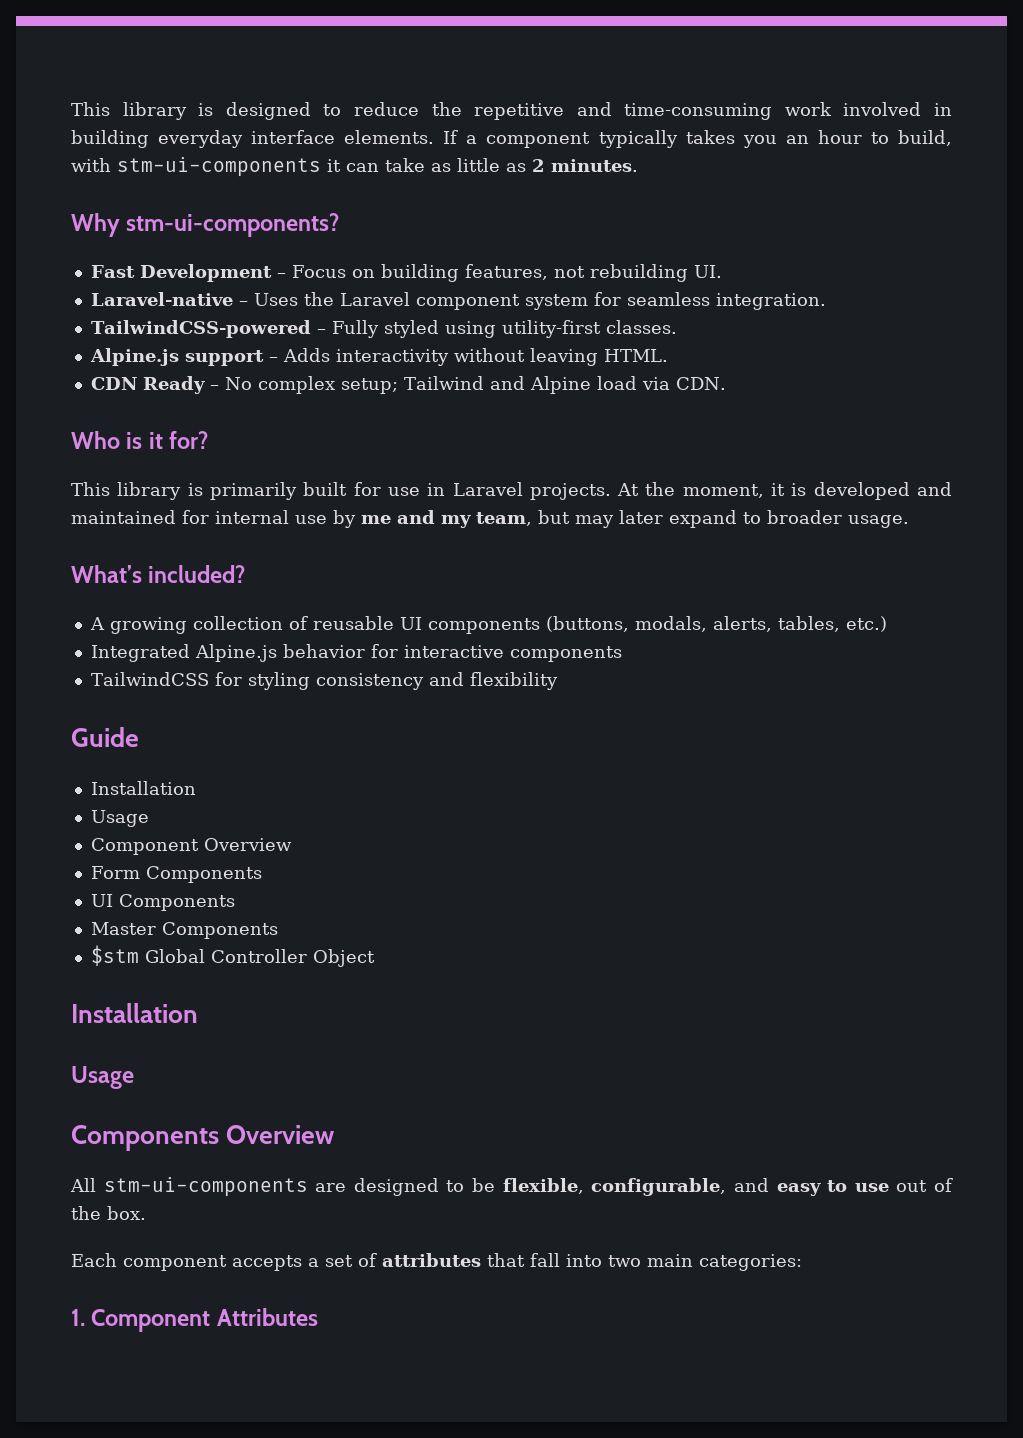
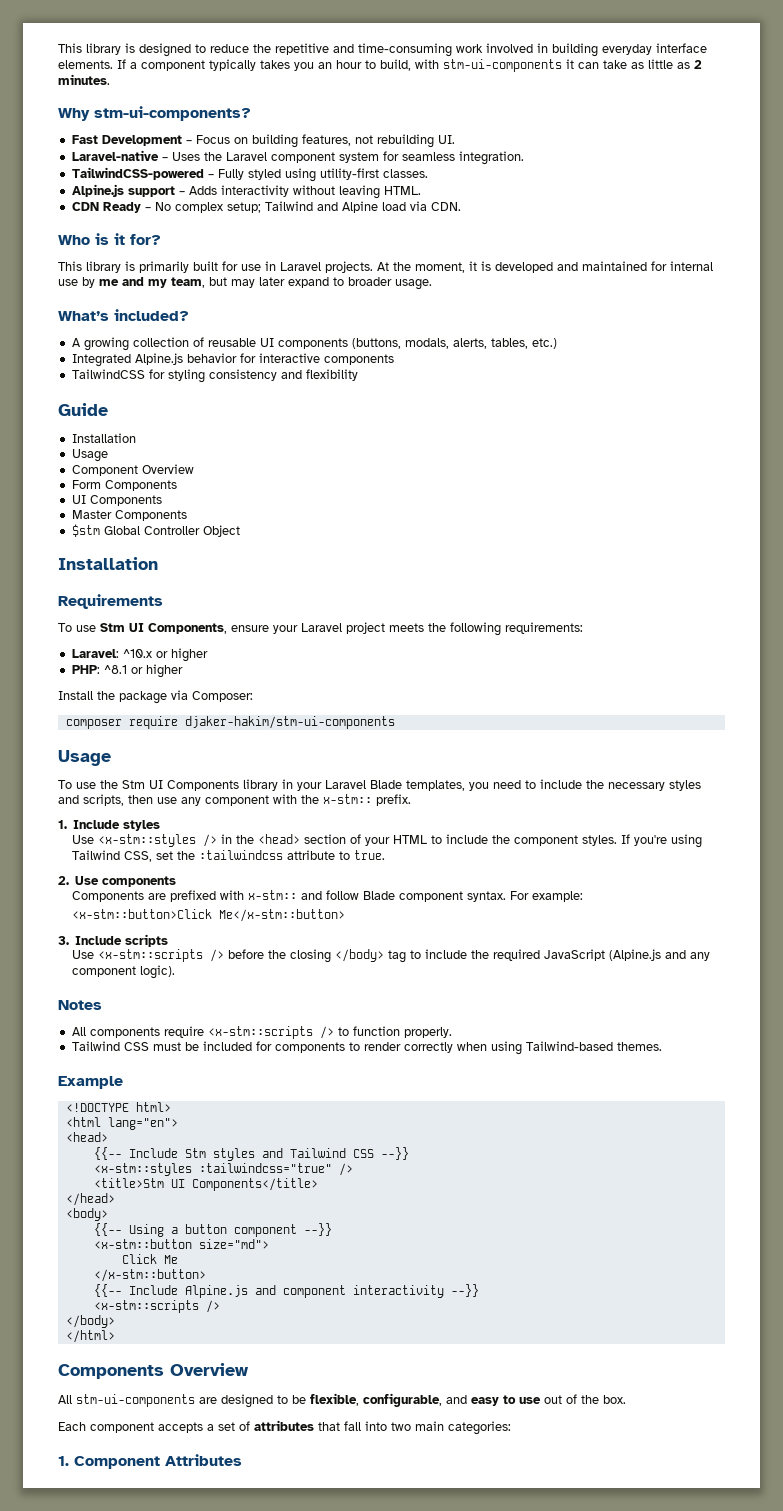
[71,1066,134,1089] Usage -> [58,594,163,609] [58,622,583,636] [71,648,208,662] [71,664,183,678] [58,690,253,704] [65,716,395,729] [58,750,111,766] [58,779,701,791] [58,794,411,806] [58,820,161,831] [71,834,702,848] [71,850,385,862] [58,876,177,887] [71,890,583,902] [71,909,345,922] [58,934,169,947] [71,949,710,963] [71,965,175,979] [58,1000,102,1010] [71,1026,452,1039] [71,1041,662,1055] [58,1076,123,1089] [65,1102,171,1112] [65,1117,178,1130] [65,1132,108,1142] [93,1147,409,1161] [93,1163,353,1176] [93,1178,318,1191] [65,1193,115,1206] [65,1208,108,1221] [93,1223,332,1237] [93,1239,269,1249] [121,1254,178,1264] [93,1269,206,1282] [93,1284,479,1298] [93,1300,220,1313] [65,1315,115,1328] [65,1330,115,1343] Requirements // To use Stm UI Components, ensure your Laravel project meets the following requirements: // Laravel: ^10.x or higher // PHP: ^8.1 or higher // Install the package via Composer: // composer require djaker-hakim/stm-ui-components // Usage // To use the Stm UI Components library in your Laravel Blade templates, you need to include the necessary styles and scripts, then use any component with the x-stm:: prefix. // 1. Include styles // Use <x-stm::styles /> in the <head> section of your HTML to include the component styles. If you're using Tailwind CSS, set the :tailwindcss attribute to true. // 2. Use components // Components are prefixed with x-stm:: and follow Blade component syntax. For example: // <x-stm::button>Click Me</x-stm::button> // 3. Include scripts // Use <x-stm::scripts /> before the closing </body> tag to include the required JavaScript (Alpine.js and any component logic). // Notes // All components require <x-stm::scripts /> to function properly. // Tailwind CSS must be included for components to render correctly when using Tailwind-based themes. // Example // <!DOCTYPE html> // <html lang="en"> // <head> // {{-- Include Stm styles and Tailwind CSS --}} // <x-stm::styles :tailwindcss="true" /> // <title>Stm UI Components</title> // </head> // <body> // {{-- Using a button component --}} // <x-stm::button size="md"> // Click Me // </x-stm::button> // {{-- Include Alpine.js and component interactivity --}} // <x-stm::scripts /> // </body> // </html>

